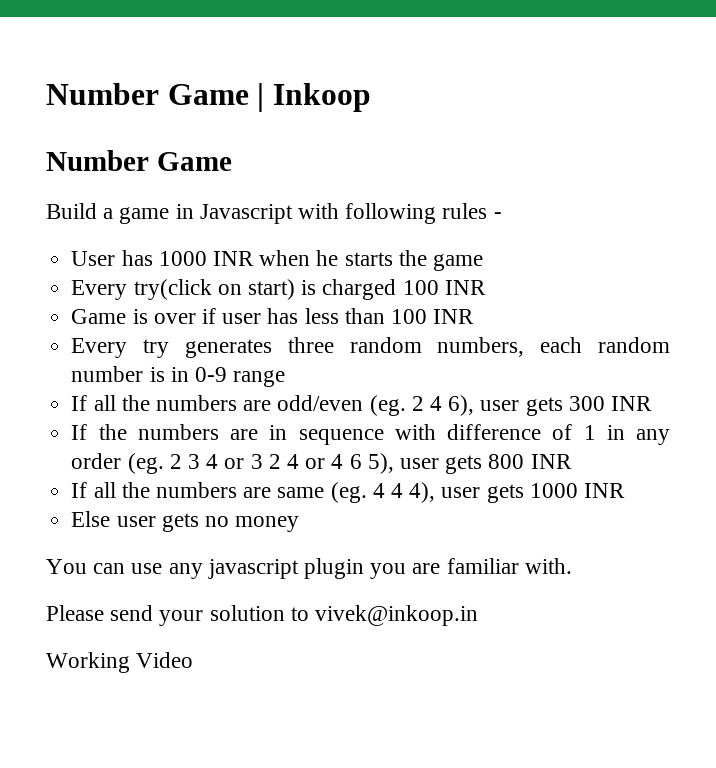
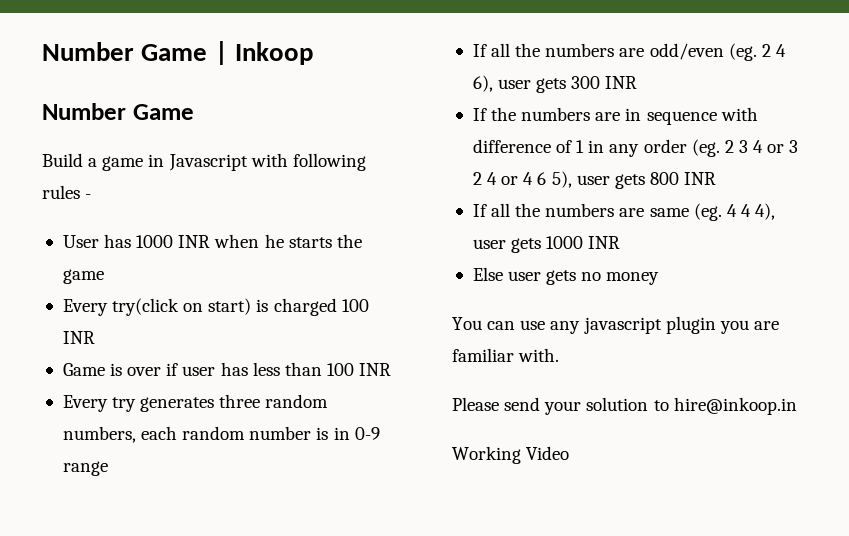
[315,605,479,626] vivek@inkoop.in -> [673,397,797,415] hire@inkoop.in

